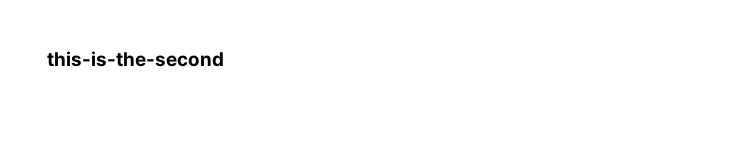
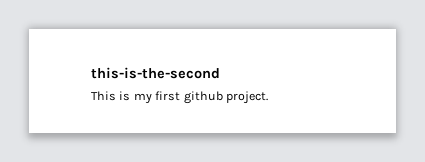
(224, 59) none -> [91,91,268,104] // This is my first github project.

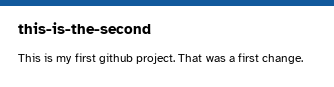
(268, 97) none -> [178,53,304,64] That was a first change.

